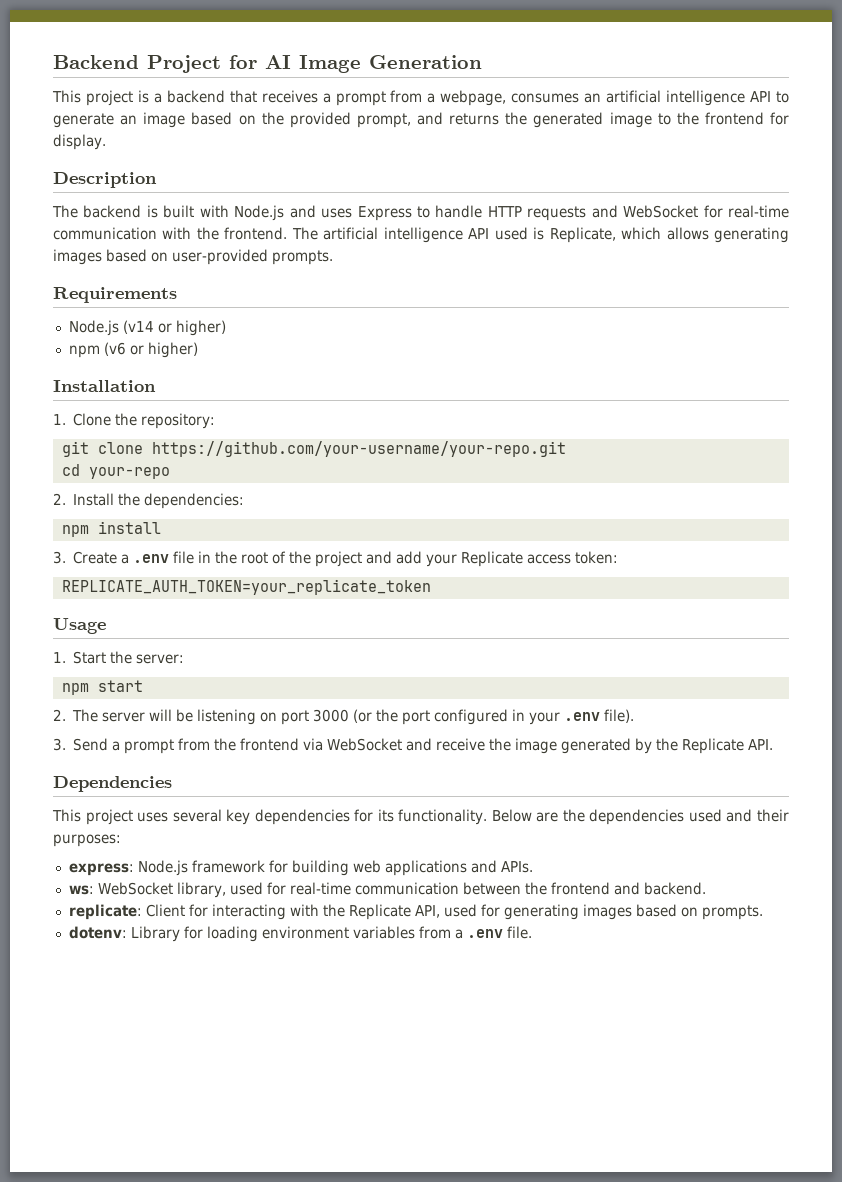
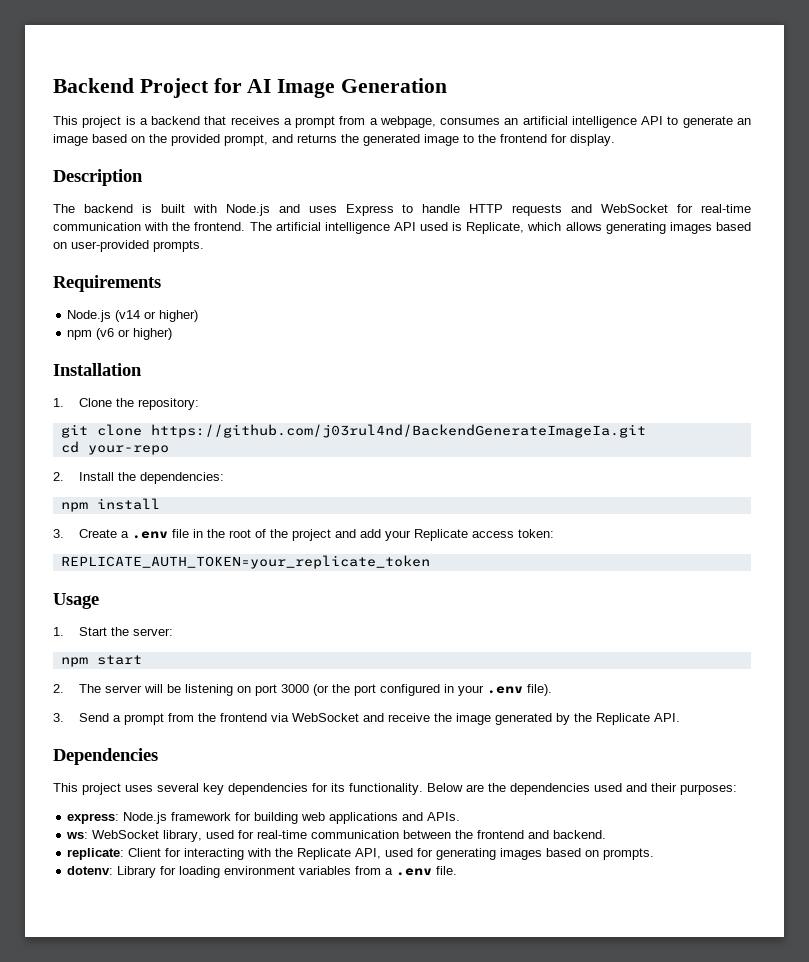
[151,441,566,457] https://github.com/your-username/your-repo.git -> [150,424,646,438] https://github.com/j03rul4nd/BackendGenerateImageIa.git

